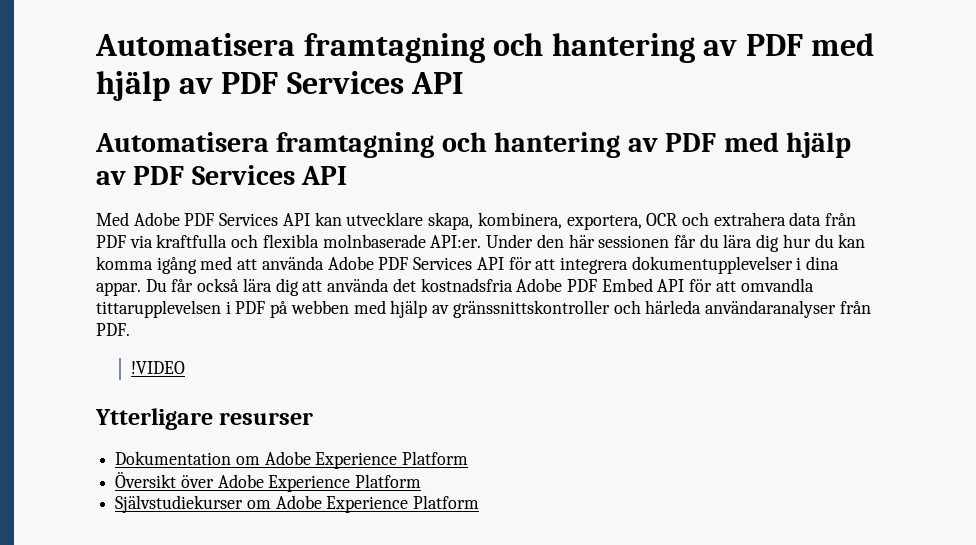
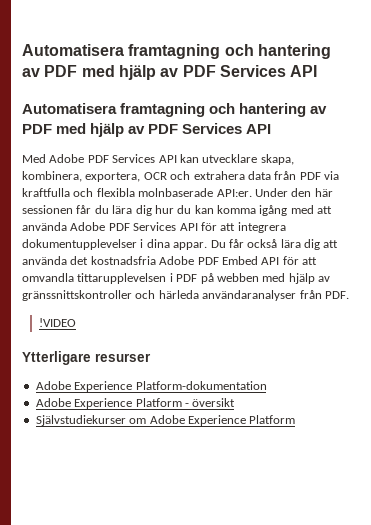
[115,451,469,469] [115,472,422,492] Dokumentation om Adobe Experience Platform // Översikt över Adobe Experience Platform -> [35,381,267,392] [35,398,236,409] Adobe Experience Platform-dokumentation // Adobe Experience Platform - översikt

